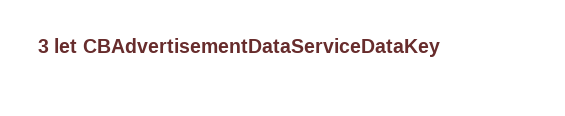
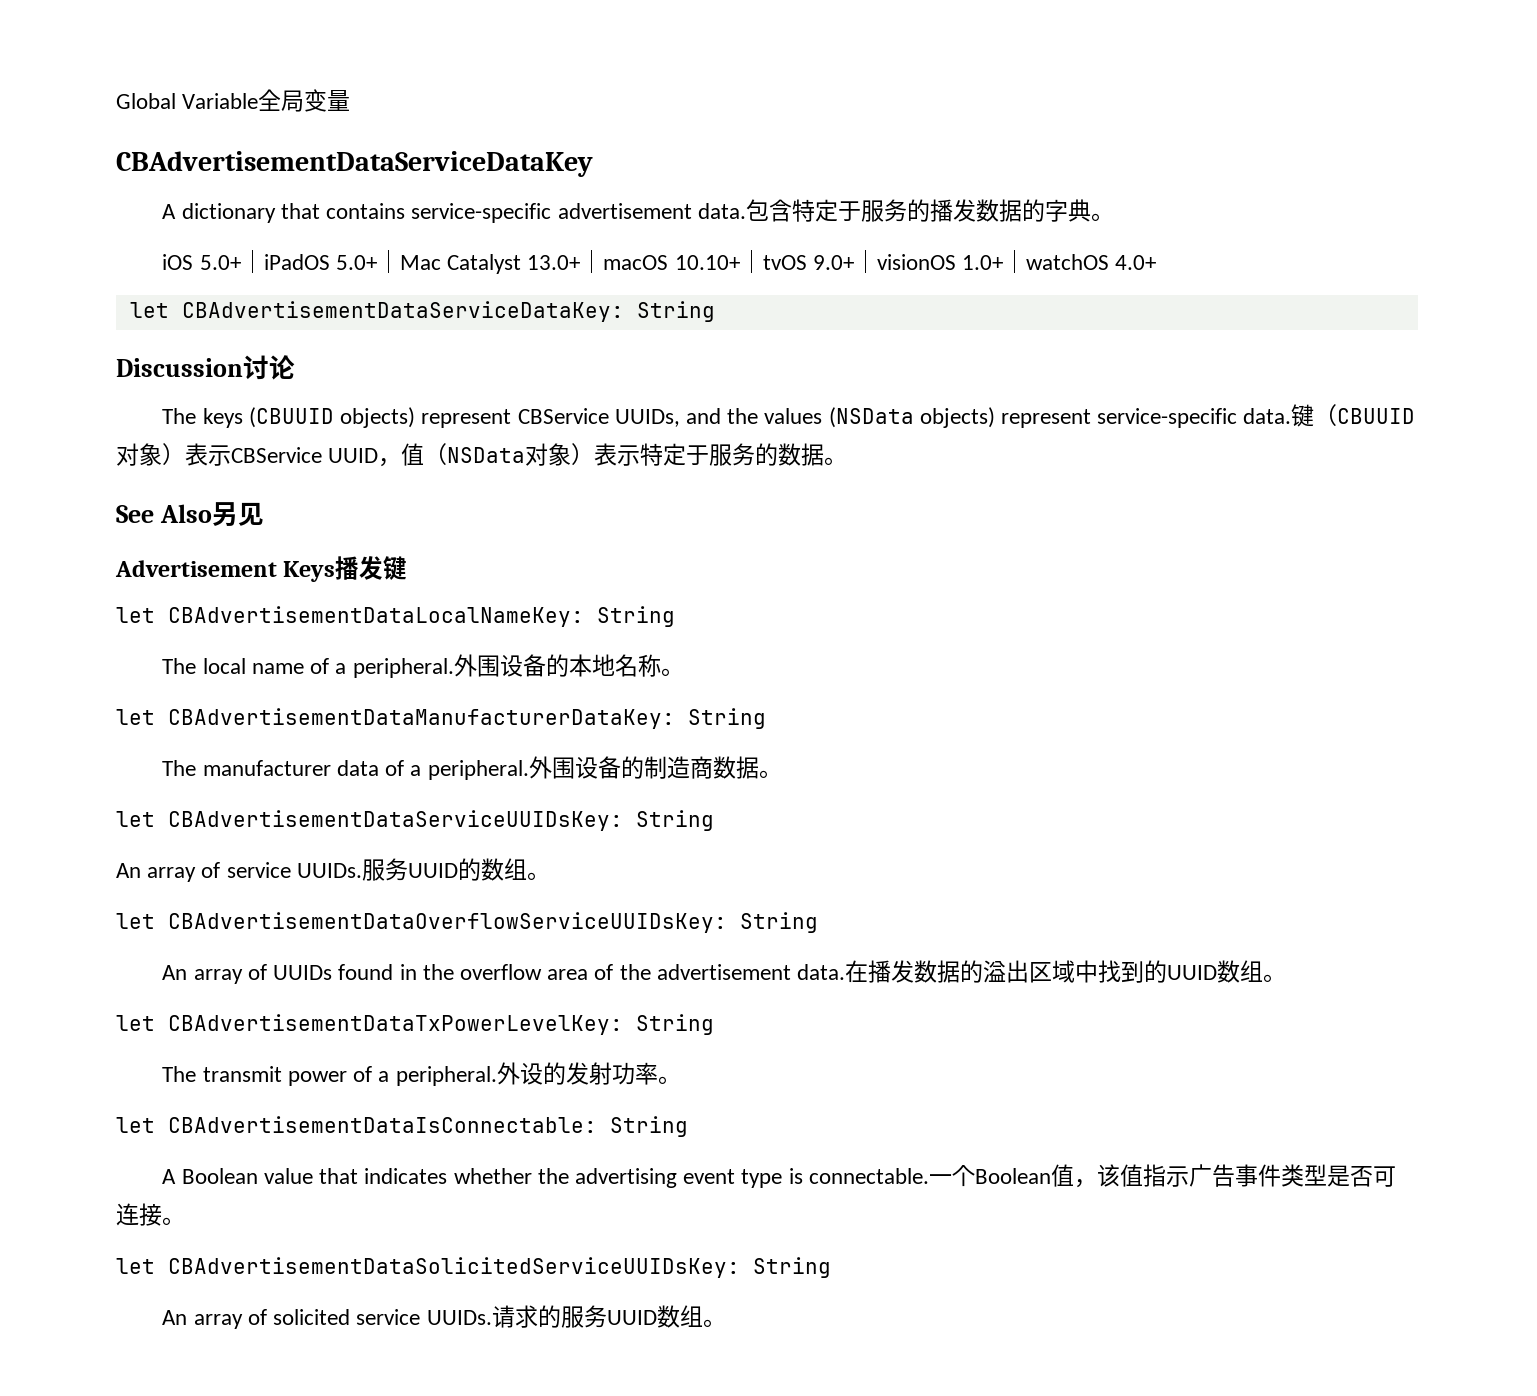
[38,38,440,57] 3 let CBAdvertisementDataServiceDataKey -> [116,89,351,112] [116,151,593,177] [162,199,1114,223] [162,250,1157,274] [129,301,715,322] [116,355,295,380] [162,404,1416,428] [116,443,848,467] [116,502,264,526] [115,556,408,582] [116,606,675,627] [162,654,684,678] [116,708,766,729] [162,756,782,780] [116,810,714,831] [116,858,550,882] [116,912,818,933] [162,960,1286,984] [116,1014,714,1035] [162,1062,681,1086] [116,1116,688,1137] [162,1164,1396,1188] [116,1203,185,1226] [116,1257,831,1278] [162,1305,726,1329] Global Variable全局变量 // CBAdvertisementDataServiceDataKey // A dictionary that contains service-specific advertisement data.包含特定于服务的播发数据的字典。 // iOS 5.0+｜iPadOS 5.0+｜Mac Catalyst 13.0+｜macOS 10.10+｜tvOS 9.0+｜visionOS 1.0+｜watchOS 4.0+ // let CBAdvertisementDataServiceDataKey: String // Discussion讨论 // The keys (CBUUID objects) represent CBService UUIDs, and the values (NSData objects) represent service-specific data.键（CBUUID对象）表示CBService UUID，值（NSData对象）表示特定于服务的数据。 // See Also另见 // Advertisement Keys播发键 // let CBAdvertisementDataLocalNameKey: String // The local name of a peripheral.外围设备的本地名称。 // let CBAdvertisementDataManufacturerDataKey: String // The manufacturer data of a peripheral.外围设备的制造商数据。 // let CBAdvertisementDataServiceUUIDsKey: String // An array of service UUIDs.服务UUID的数组。 // let CBAdvertisementDataOverflowServiceUUIDsKey: String // An array of UUIDs found in the overflow area of the advertisement data.在播发数据的溢出区域中找到的UUID数组。 // let CBAdvertisementDataTxPowerLevelKey: String // The transmit power of a peripheral.外设的发射功率。 // let CBAdvertisementDataIsConnectable: String // A Boolean value that indicates whether the advertising event type is connectable.一个Boolean值，该值指示广告事件类型是否可连接。 // let CBAdvertisementDataSolicitedServiceUUIDsKey: String // An array of solicited service UUIDs.请求的服务UUID数组。

